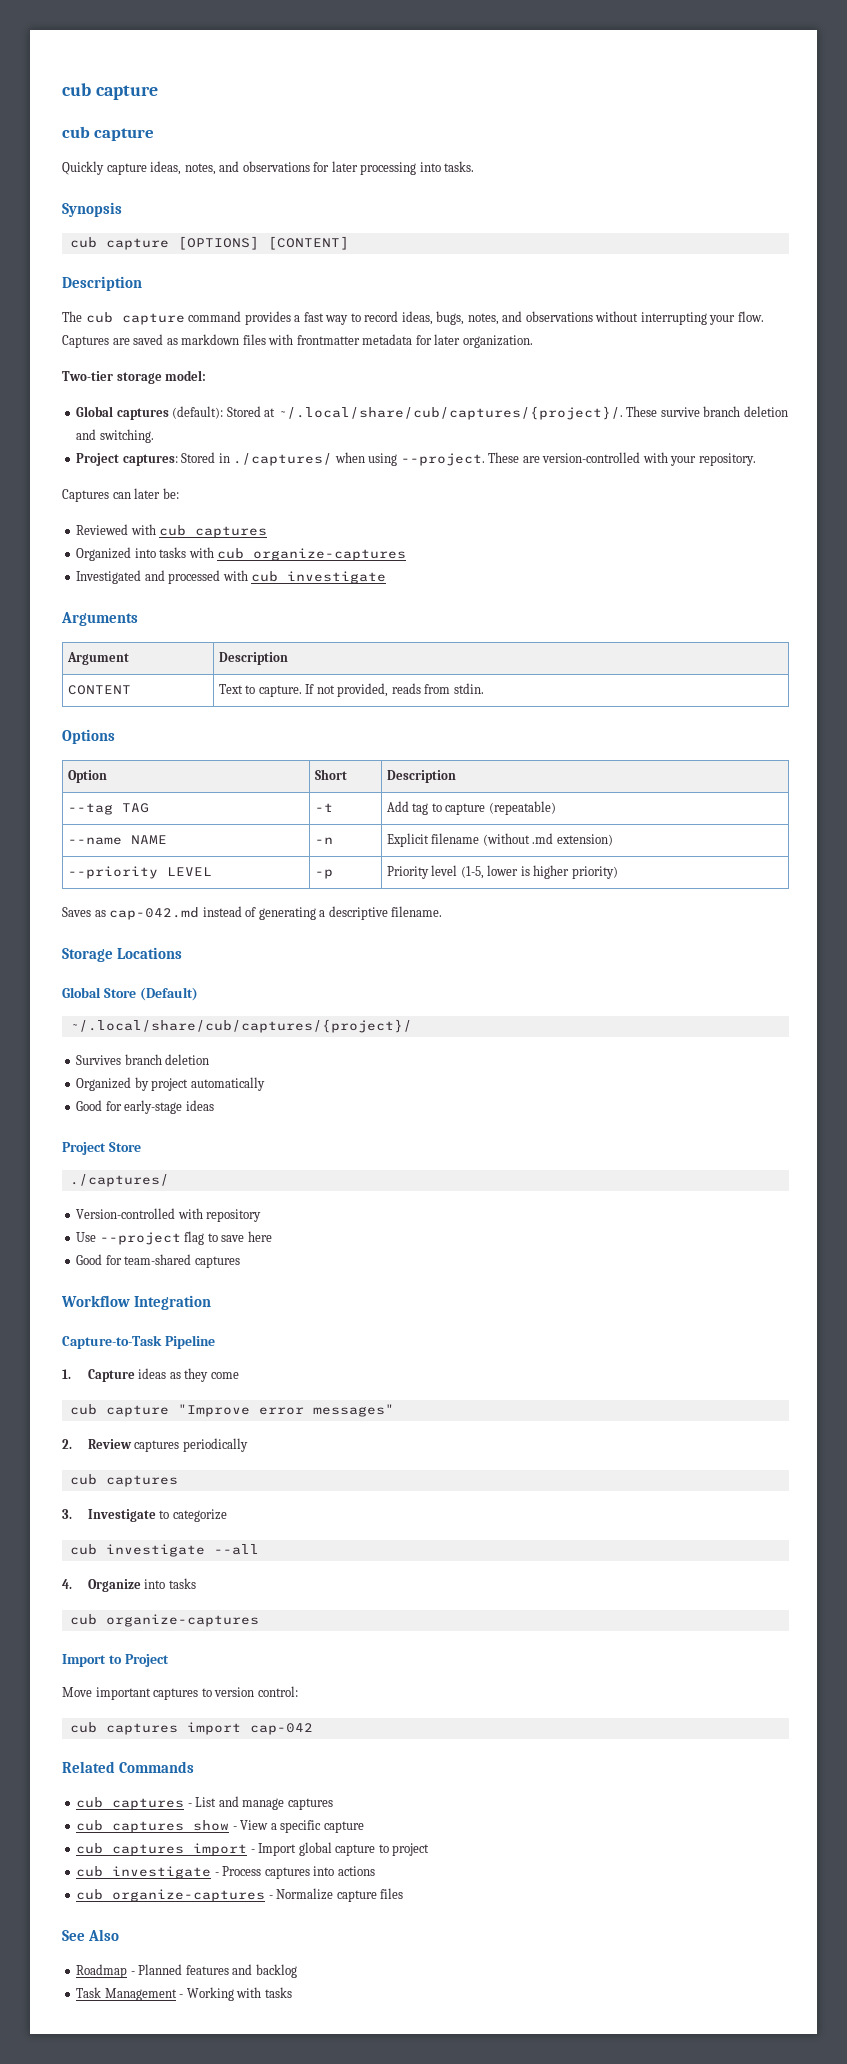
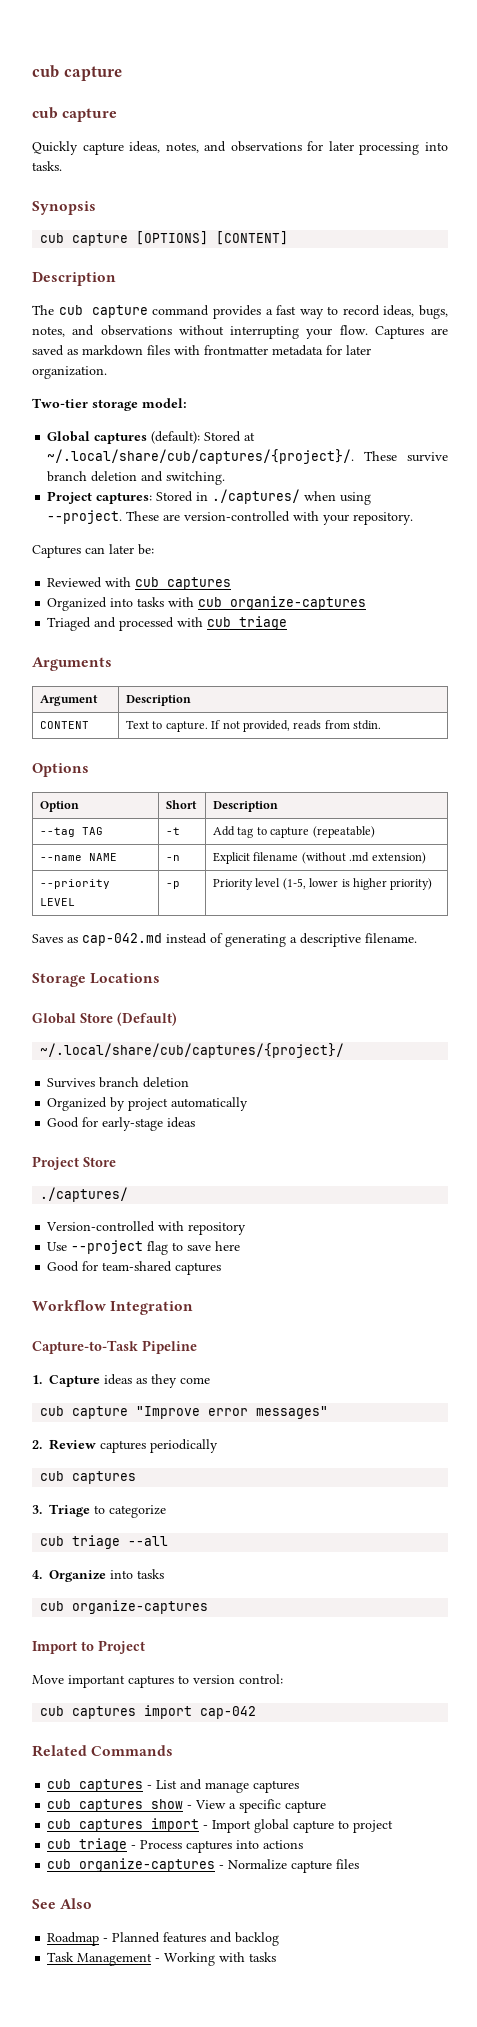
[76,570,142,584] Investigated -> [47,617,92,631] Triaged
[287,571,387,584] investigate -> [239,616,288,630] triage
[87,1509,156,1522] Investigate -> [49,1504,90,1517] Triage
[105,1544,205,1557] investigate -> [72,1535,121,1549] triage
[112,1866,212,1879] investigate -> [79,1838,128,1852] triage

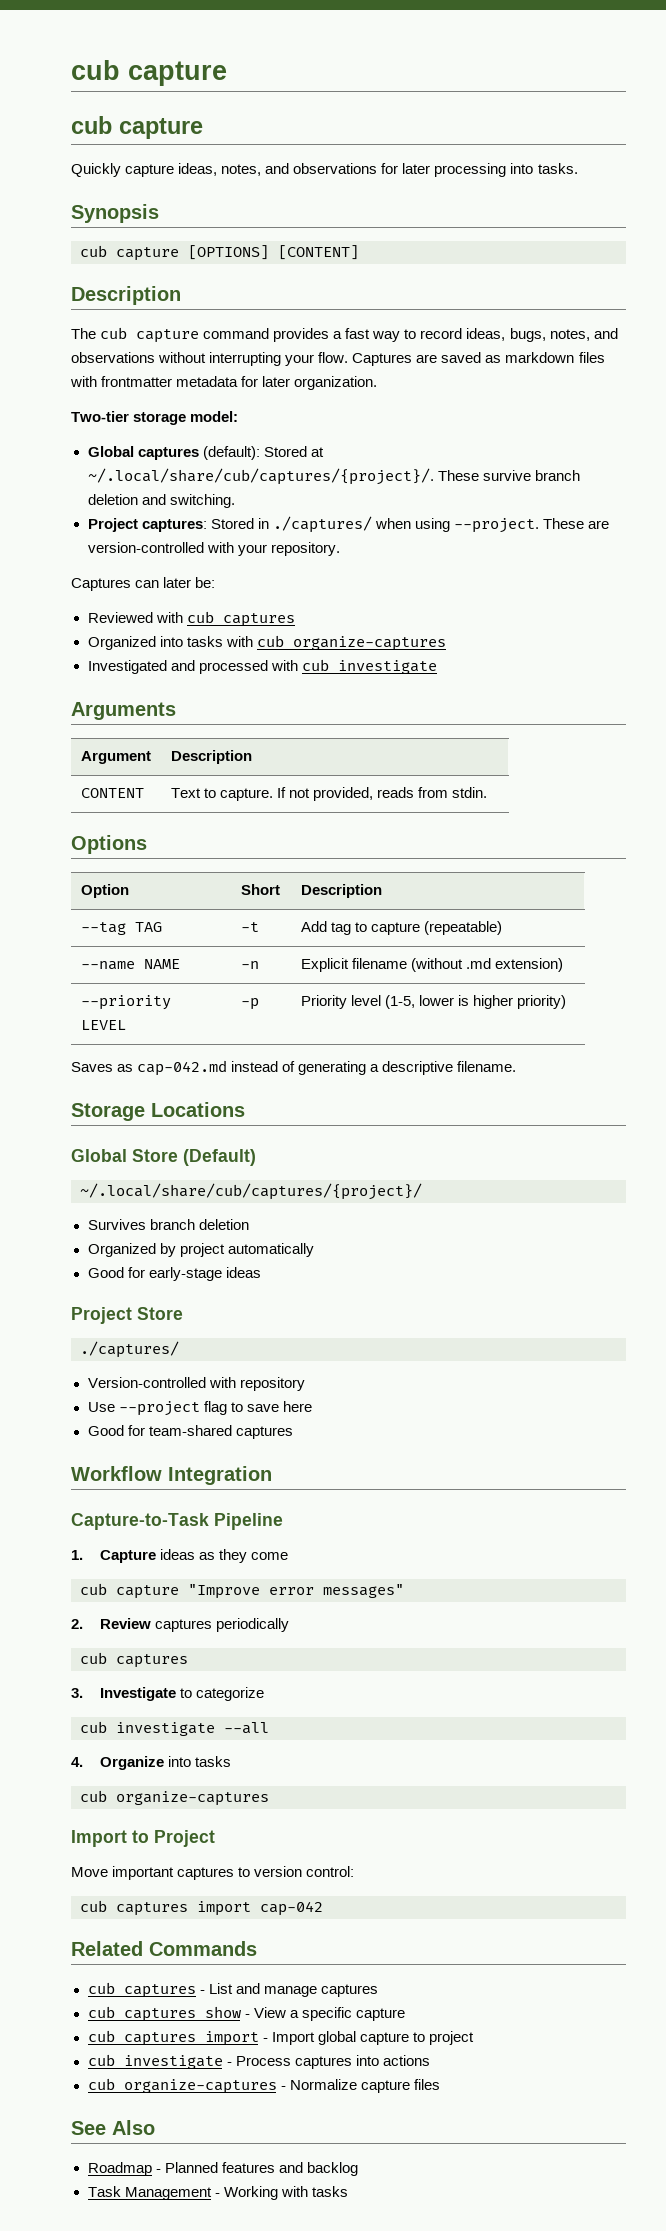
[47,617,92,631] Triaged -> [87,660,167,674] Investigated
[239,616,288,630] triage -> [337,660,437,674] investigate
[49,1504,90,1517] Triage -> [99,1687,176,1701] Investigate
[72,1535,121,1549] triage -> [116,1722,215,1736] investigate
[79,1838,128,1852] triage -> [123,2055,223,2069] investigate

